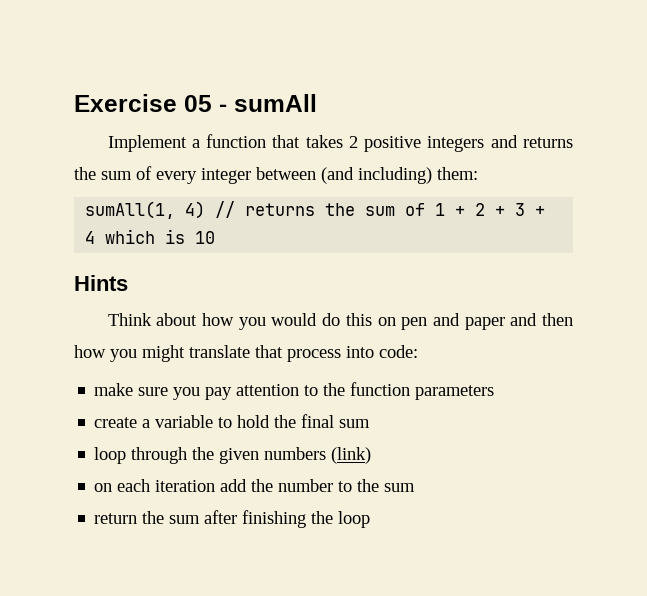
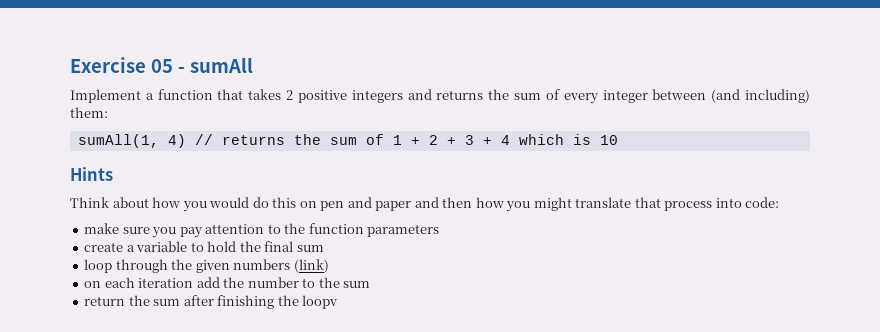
[338,511,371,528] loop -> [302,295,339,309] loopv

